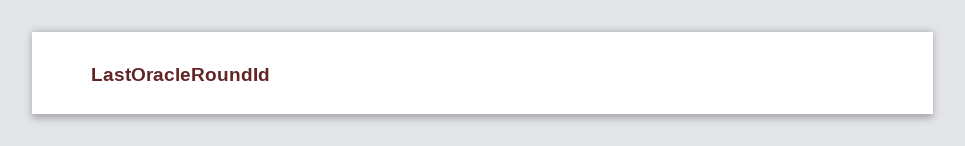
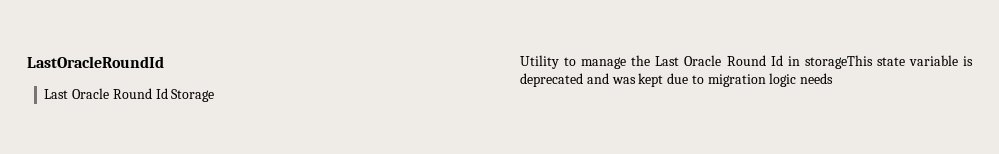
(270, 74) none -> [44,88,215,102] [520,55,973,69] [520,73,834,87] // Last Oracle Round Id Storage // Utility to manage the Last Oracle Round Id in storageThis state variable is deprecated and was kept due to migration logic needs

